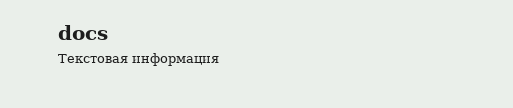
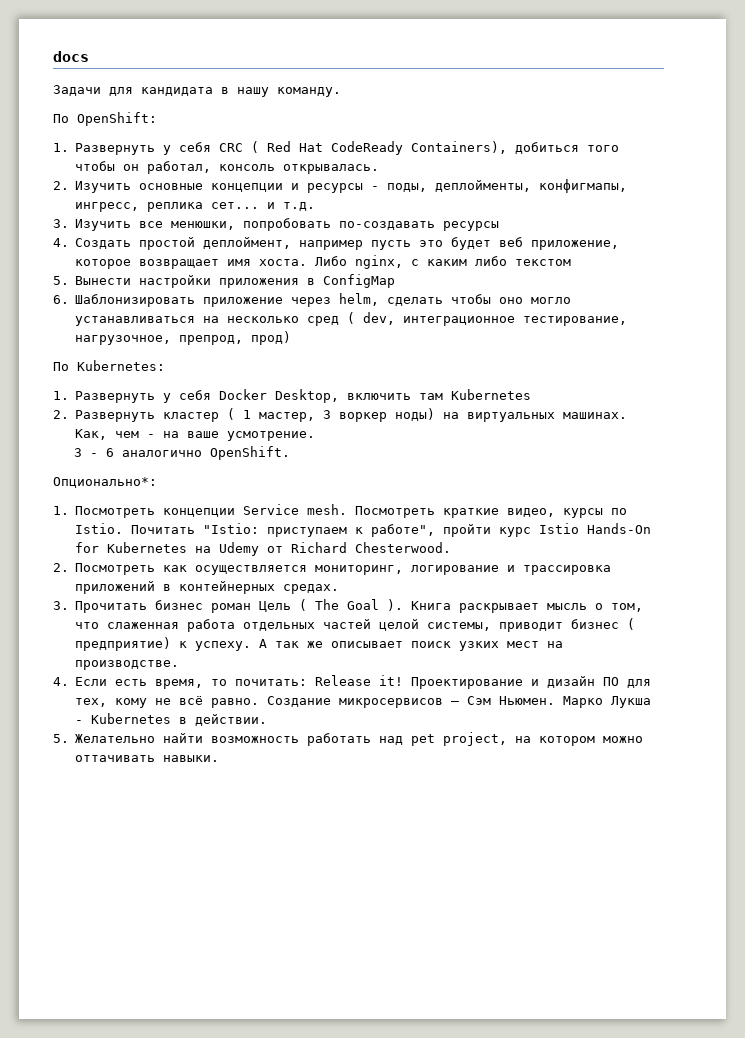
[58,53,219,66] Текстовая информация -> [53,85,341,97] [53,112,157,126] [53,141,620,155] [75,161,380,174] [53,179,628,193] [75,202,316,212] [53,218,500,231] [53,237,620,250] [75,255,572,269] [53,274,396,288] [53,293,572,307] [75,312,628,326] [75,331,292,345] [53,360,165,371] [53,389,532,403] [53,408,628,422] [75,429,316,441] [74,446,291,460] [53,477,157,488] [53,504,628,518] [75,523,652,537] [75,542,452,556] [53,563,612,575] [75,581,340,594] [53,599,644,613] [75,618,636,632] [75,637,564,651] [75,660,180,670] [53,675,652,689] [75,696,652,708] [75,713,268,726] [53,732,644,746] [75,755,220,762] Задачи для кандидата в нашу команду. // По OpenShift: // 1. Развернуть у себя CRC ( Red Hat CodeReady Containers), добиться того чтобы он работал, консоль открывалась. // 2. Изучить основные концепции и ресурсы - поды, деплойменты, конфигмапы, ингресс, реплика сет... и т.д. // 3. Изучить все менюшки, попробовать по-создавать ресурсы // 4. Создать простой деплоймент, например пусть это будет веб приложение, которое возвращает имя хоста. Либо nginx, с каким либо текстом // 5. Вынести настройки приложения в ConfigMap // 6. Шаблонизировать приложение через helm, сделать чтобы оно могло устанавливаться на несколько сред ( dev, интеграционное тестирование, нагрузочное, препрод, прод) // По Kubernetes: // 1. Развернуть у себя Docker Desktop, включить там Kubernetes // 2. Развернуть кластер ( 1 мастер, 3 воркер ноды) на виртуальных машинах. Как, чем - на ваше усмотрение. // 3 - 6 аналогично OpenShift. // Опционально*: // 1. Посмотреть концепции Service mesh. Посмотреть краткие видео, курсы по Istio. Почитать "Istio: приступаем к работе", пройти курс Istio Hands-On for Kubernetes на Udemy от Richard Chesterwood. // 2. Посмотреть как осуществляется мониторинг, логирование и трассировка приложений в контейнерных средах. // 3. Прочитать бизнес роман Цель ( The Goal ). Книга раскрывает мысль о том, что слаженная работа отдельных частей целой системы, приводит бизнес ( предприятие) к успеху. А так же описывает поиск узких мест на производстве. // 4. Если есть время, то почитать: Release it! Проектирование и дизайн ПО для тех, кому не всё равно. Создание микросервисов — Сэм Ньюмен. Марко Лукша - Kubernetes в действии. // 5. Желательно найти возможность работать над pet project, на котором можно оттачивать навыки.

